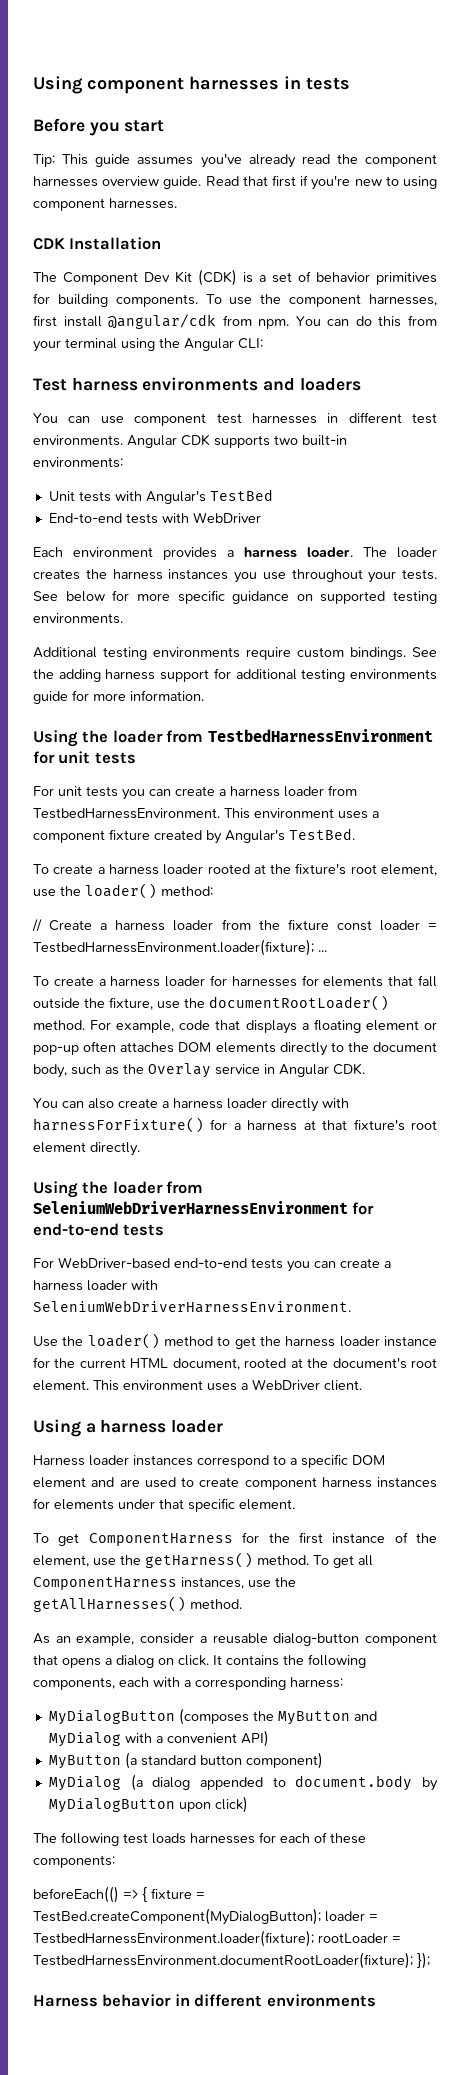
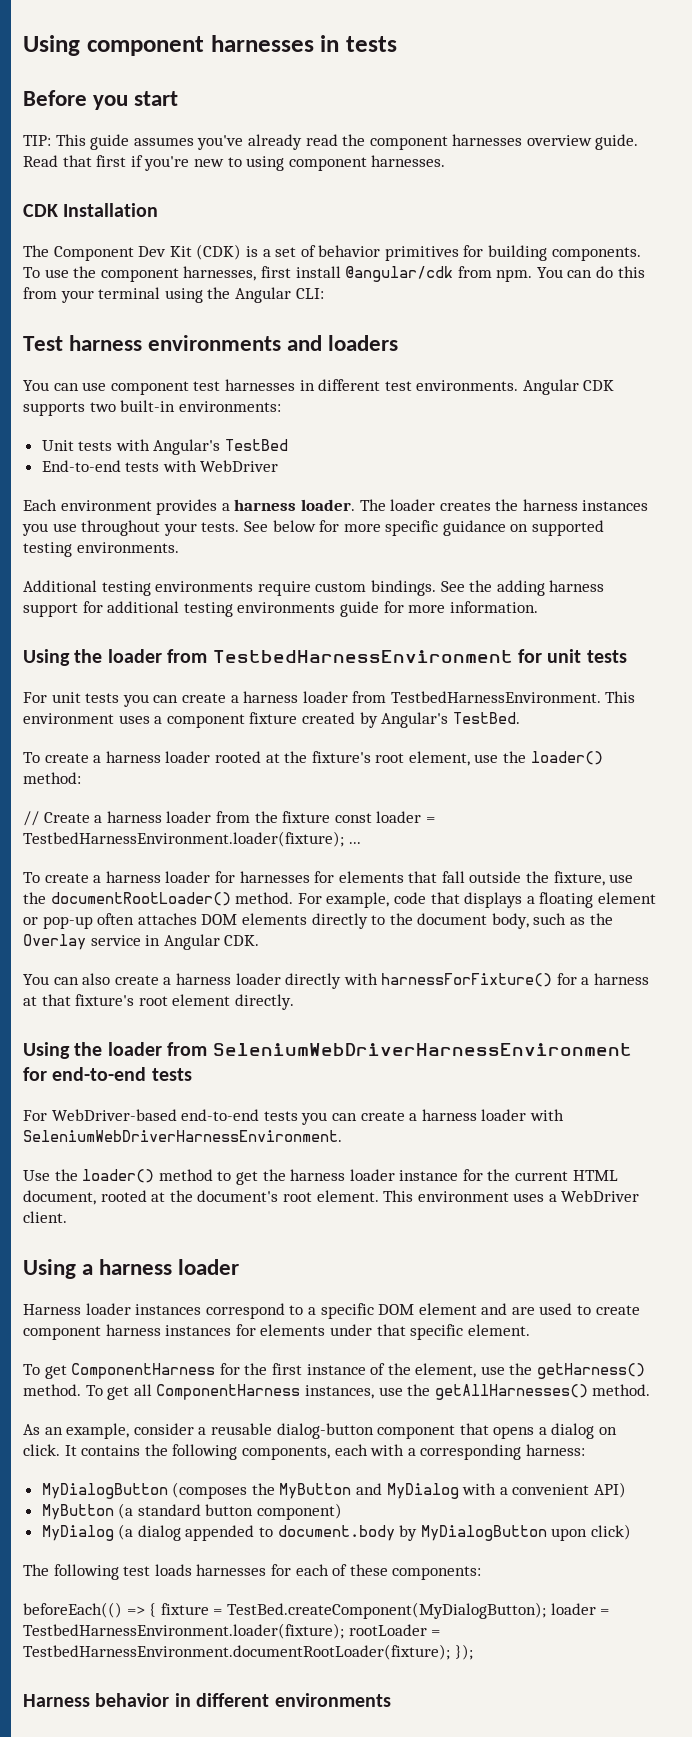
[33,154,55,167] Tip: -> [23,135,51,146] TIP:

